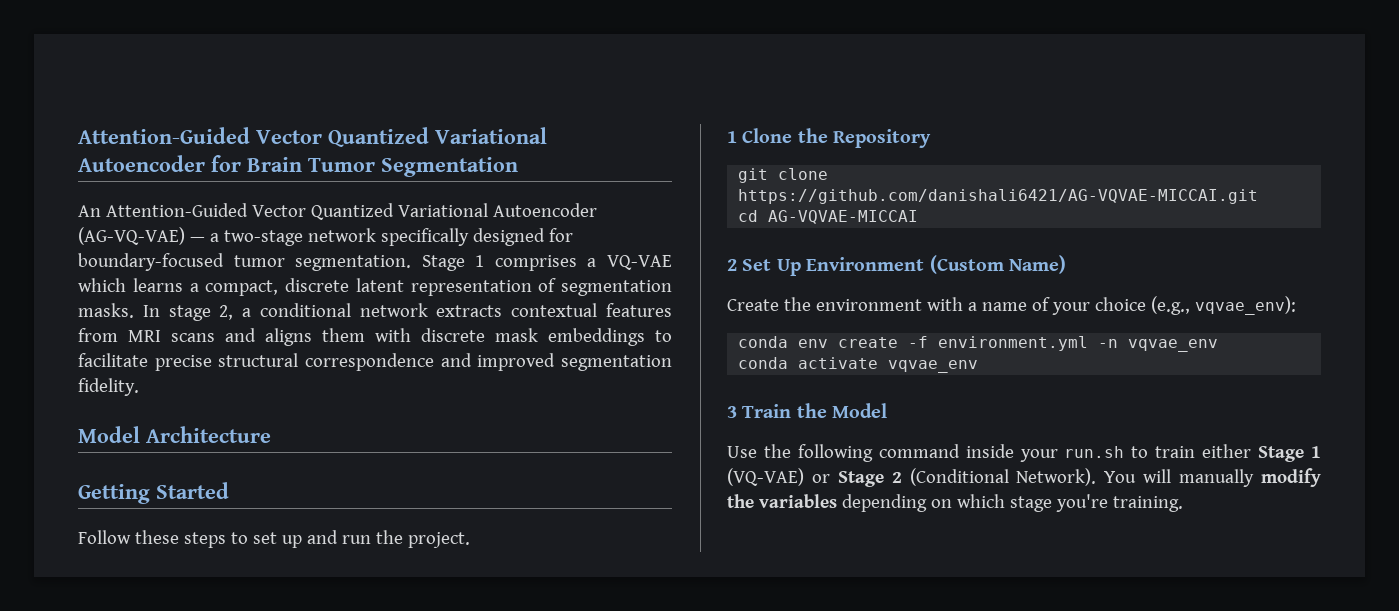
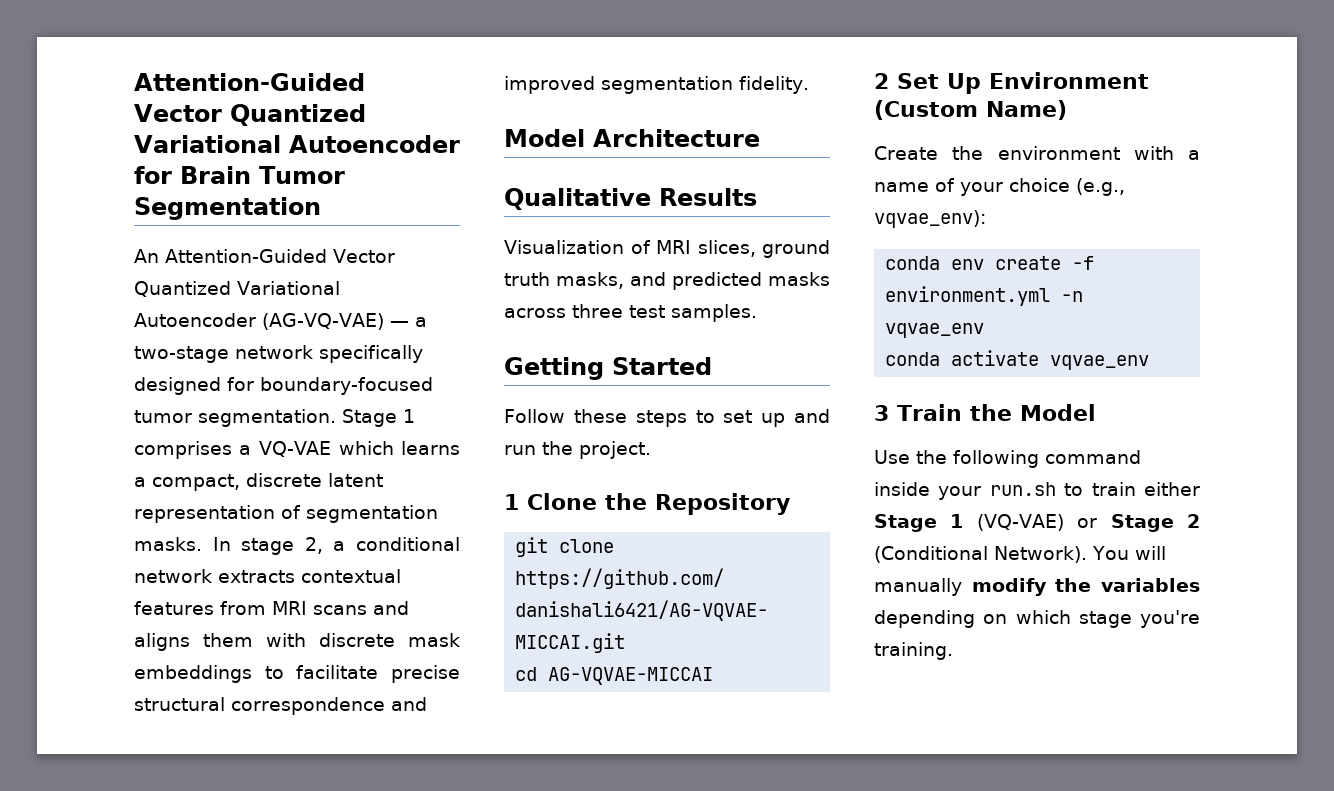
(271, 434) none -> [504,188,757,210] [504,240,830,258] [504,272,830,290] [504,304,757,322] // Qualitative Results // Visualization of MRI slices, ground truth masks, and predicted masks across three test samples.

